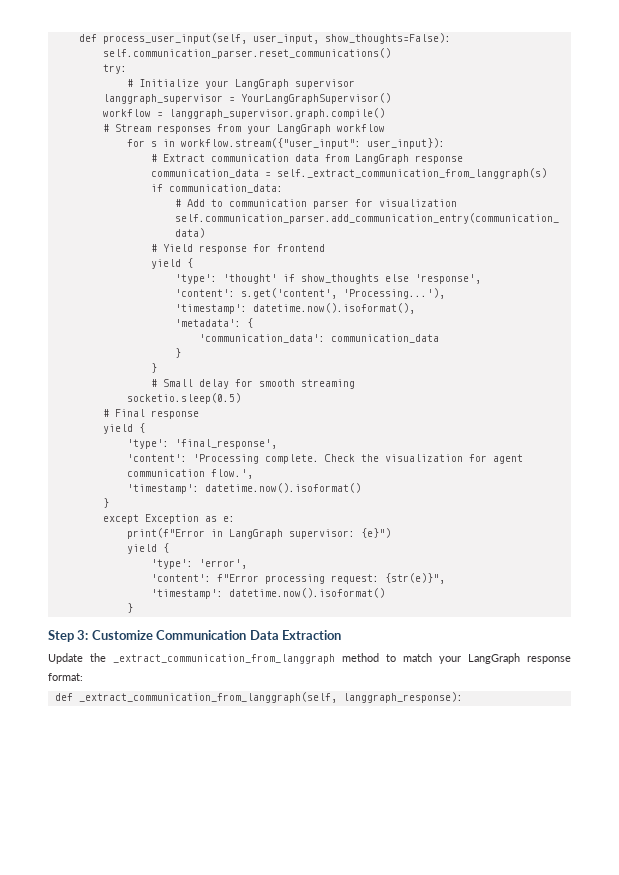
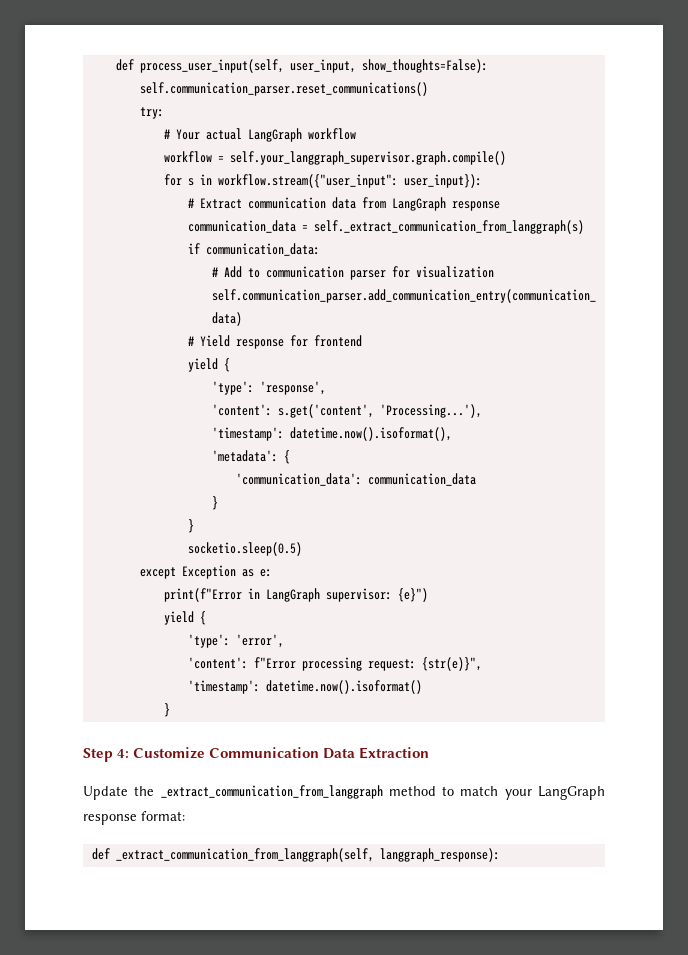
[138,79,355,89] [102,93,391,104] [102,108,385,119] [102,124,385,134] Initialize your LangGraph supervisor // langgraph_supervisor = YourLangGraphSupervisor() // workflow = langgraph_supervisor.graph.compile() // # Stream responses from your LangGraph workflow -> [175,128,356,142] [163,151,506,165] Your actual LangGraph workflow // workflow = self.your_langgraph_supervisor.graph.compile()
[222,274,409,284] 'thought' if show_thoughts else -> (254, 388) none
[150,379,355,389] [126,393,241,404] [102,409,199,419] [102,423,145,434] [126,439,277,449] [126,454,523,464] [126,469,253,479] [126,483,361,494] [102,498,109,508] # Small delay for smooth streaming // socketio.sleep(0.5) // # Final response // yield { // 'type': 'final_response', // 'content': 'Processing complete. Check the visualization for agent communication flow.', // 'timestamp': datetime.now().isoformat() // } -> [187,542,302,556] socketio.sleep(0.5)
[77,630,89,640] 3: -> [117,749,130,758] 4:

